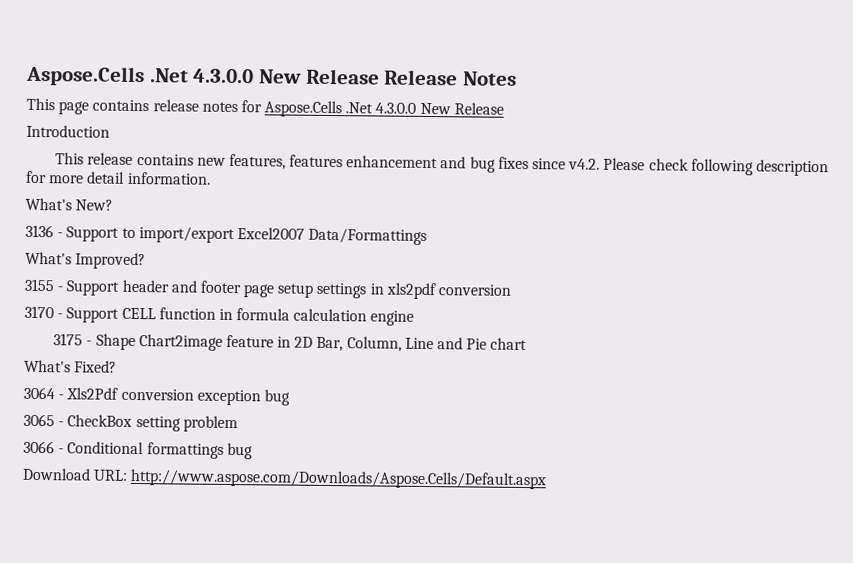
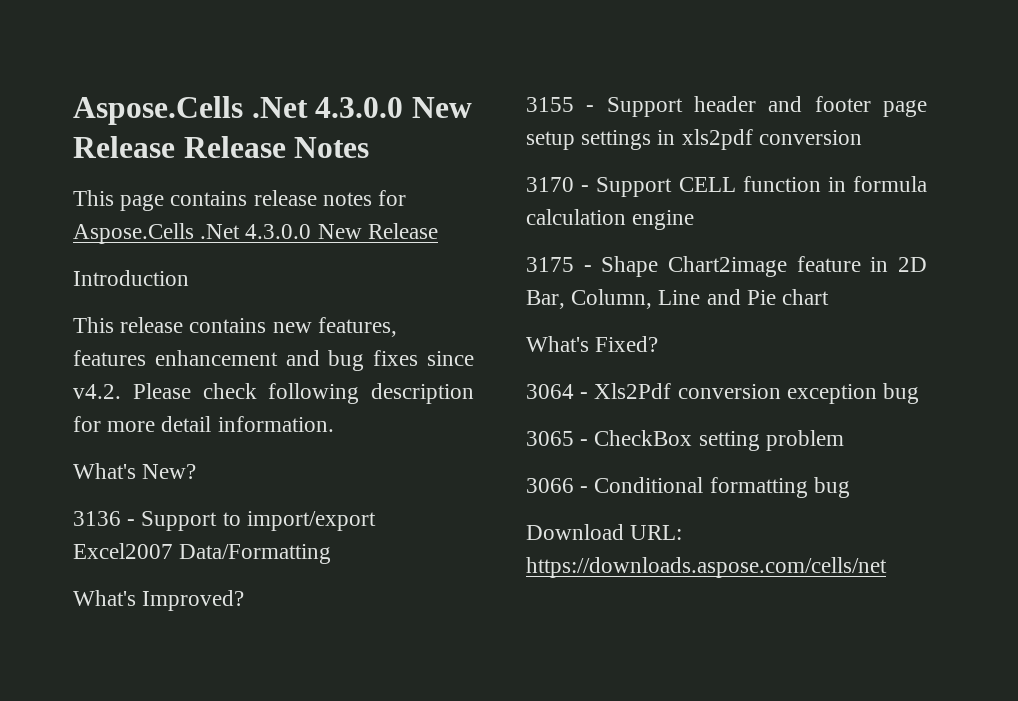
[308,227,428,246] Data/Formattings -> [179,544,332,564] Data/Formatting
[146,442,224,459] formattings -> [709,477,808,498] formatting
[130,468,548,490] http://www.aspose.com/Downloads/Aspose.Cells/Default.aspx -> [526,557,887,578] https://downloads.aspose.com/cells/net

